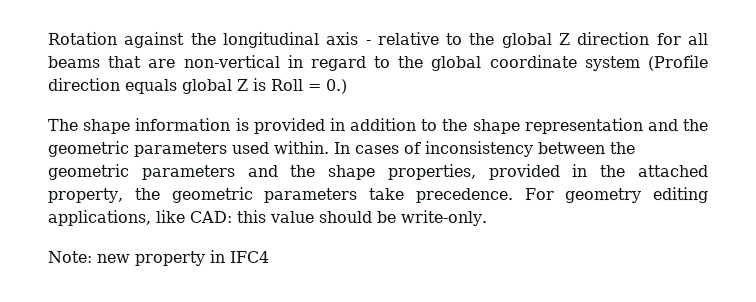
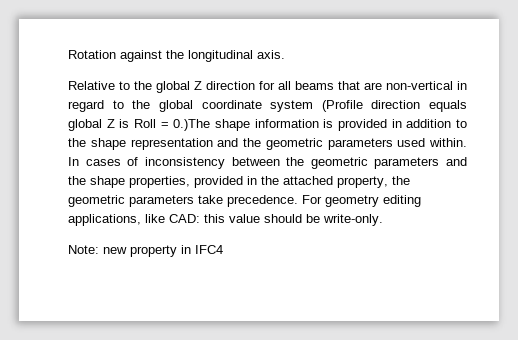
[326,31,440,46] axis - relative -> [257,50,285,59] [68,81,115,90] axis. // Relative
[326,78,348,94] [48,118,79,131] 0.) // The -> [173,119,211,131] 0.)The

